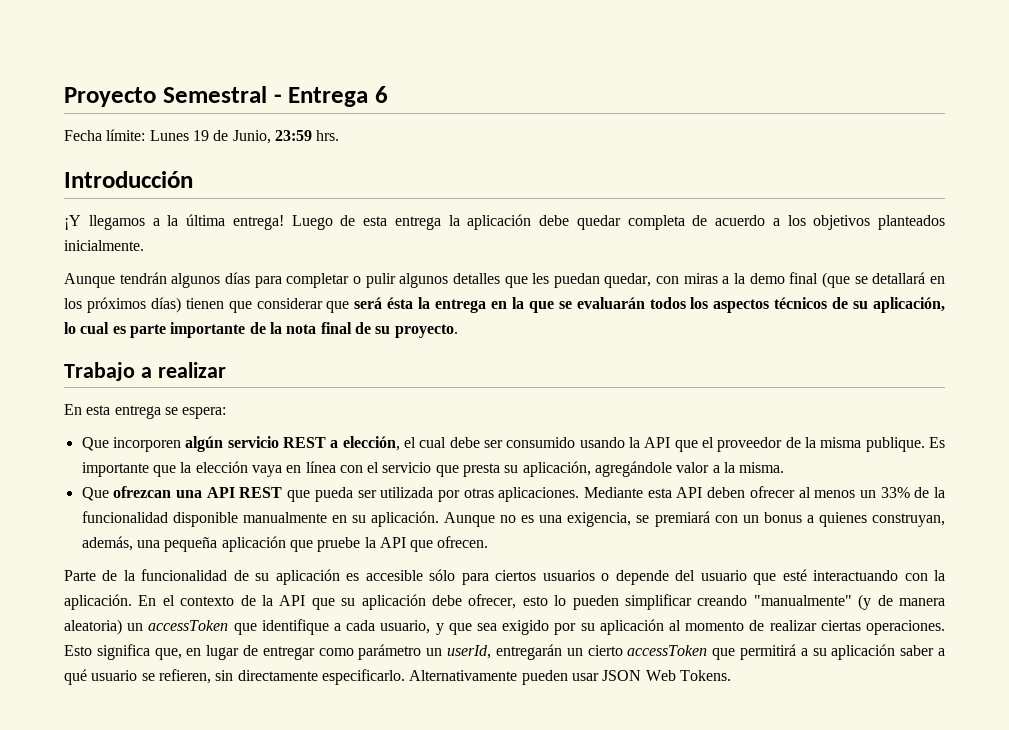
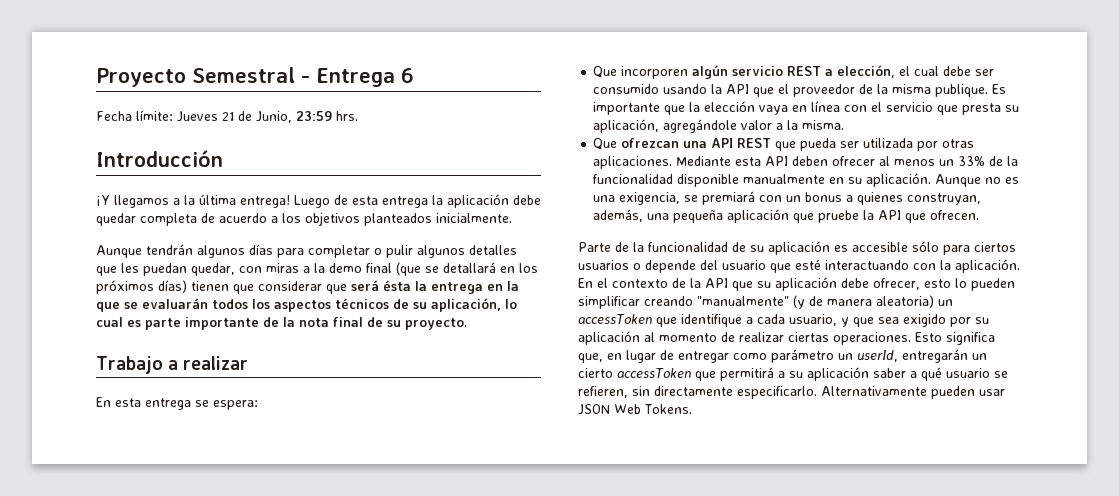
[149,130,209,141] Lunes 19 -> [177,111,234,122] Jueves 21

